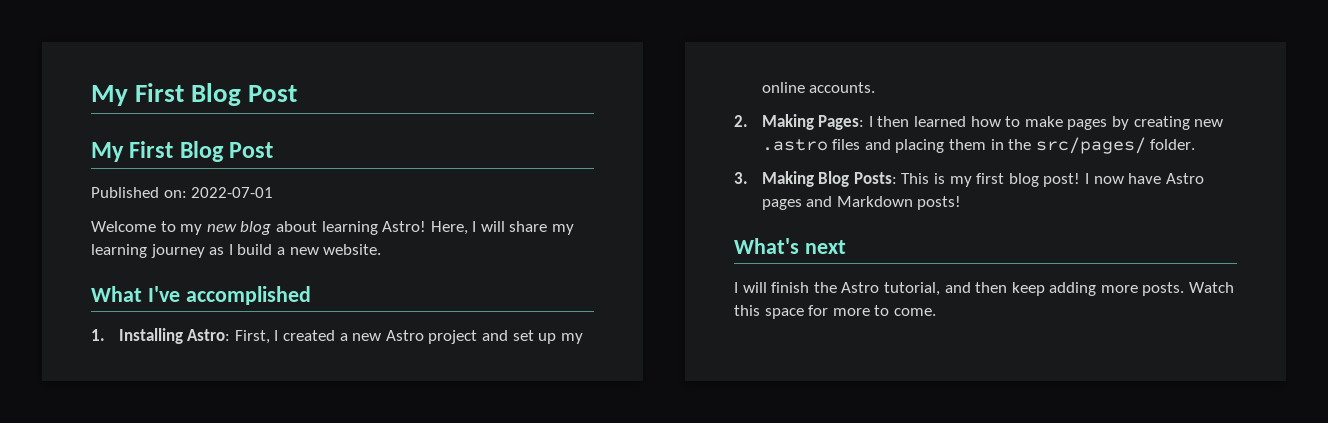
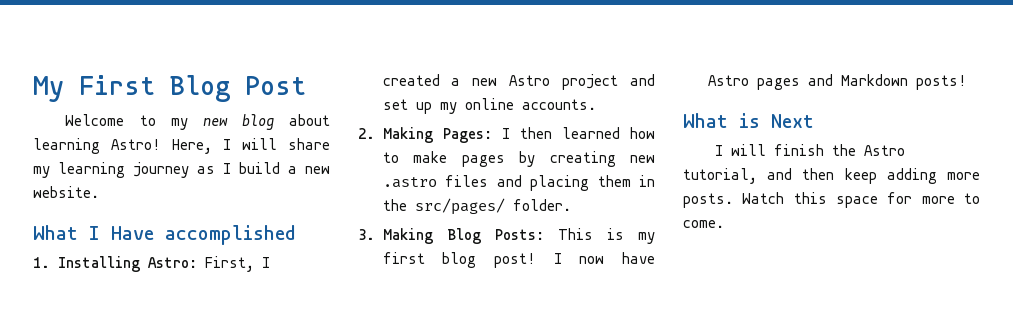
[91,83,298,106] [91,141,274,162] [91,187,274,198] My First Blog Post // My First Blog Post // Published on: 2022-07-01 -> [33,75,306,102] My First Blog Post
[147,286,180,302] I've -> [89,226,154,240] I Have
[734,238,846,254] What's next -> [683,113,814,128] What is Next

